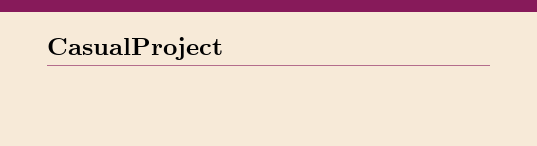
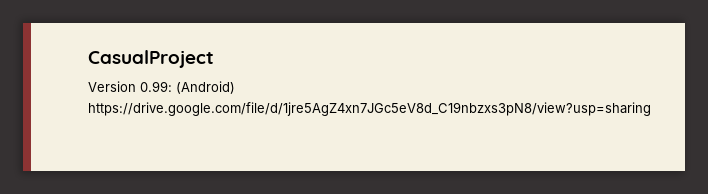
(223, 48) none -> [88,81,235,94] [88,102,651,116] // Version 0.99: (Android) https://drive.google.com/file/d/1jre5AgZ4xn7JGc5eV8d_C19nbzxs3pN8/view?usp=sharing

